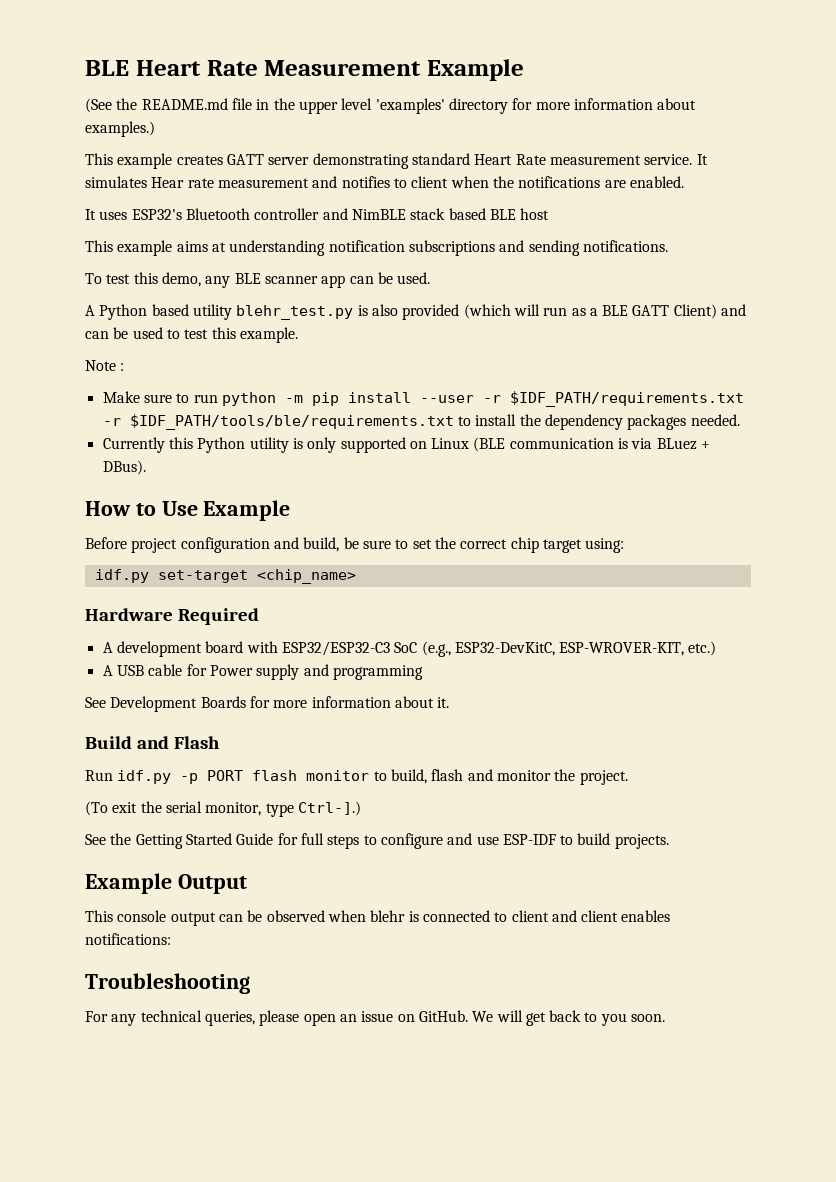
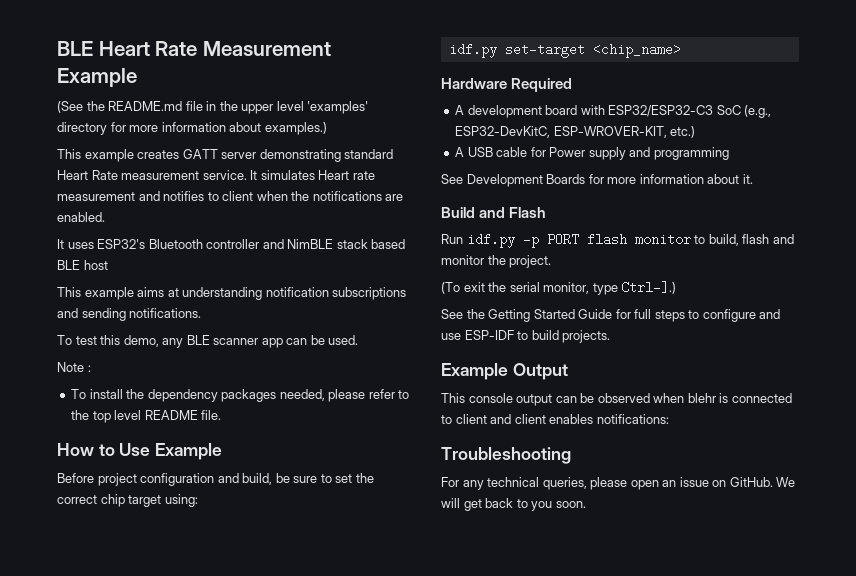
[151,177,185,188] Hear -> [318,170,350,180] Heart
[85,304,747,320] [85,327,298,343] [85,360,125,371] [102,391,744,407] [102,414,740,430] [102,437,711,453] [102,460,146,475] A Python based utility blehr_test.py is also provided (which will run as a BLE GATT Client) and can be used to test this example. // Note : // Make sure to run python -m pip install --user -r $IDF_PATH/requirements.txt -r $IDF_PATH/tools/ble/requirements.txt to install the dependency packages needed. // Currently this Python utility is only supported on Linux (BLE communication is via BLuez + DBus). -> [57,362,91,372] [71,389,410,402] [71,410,222,423] Note : // To install the dependency packages needed, please refer to the top level README file.

